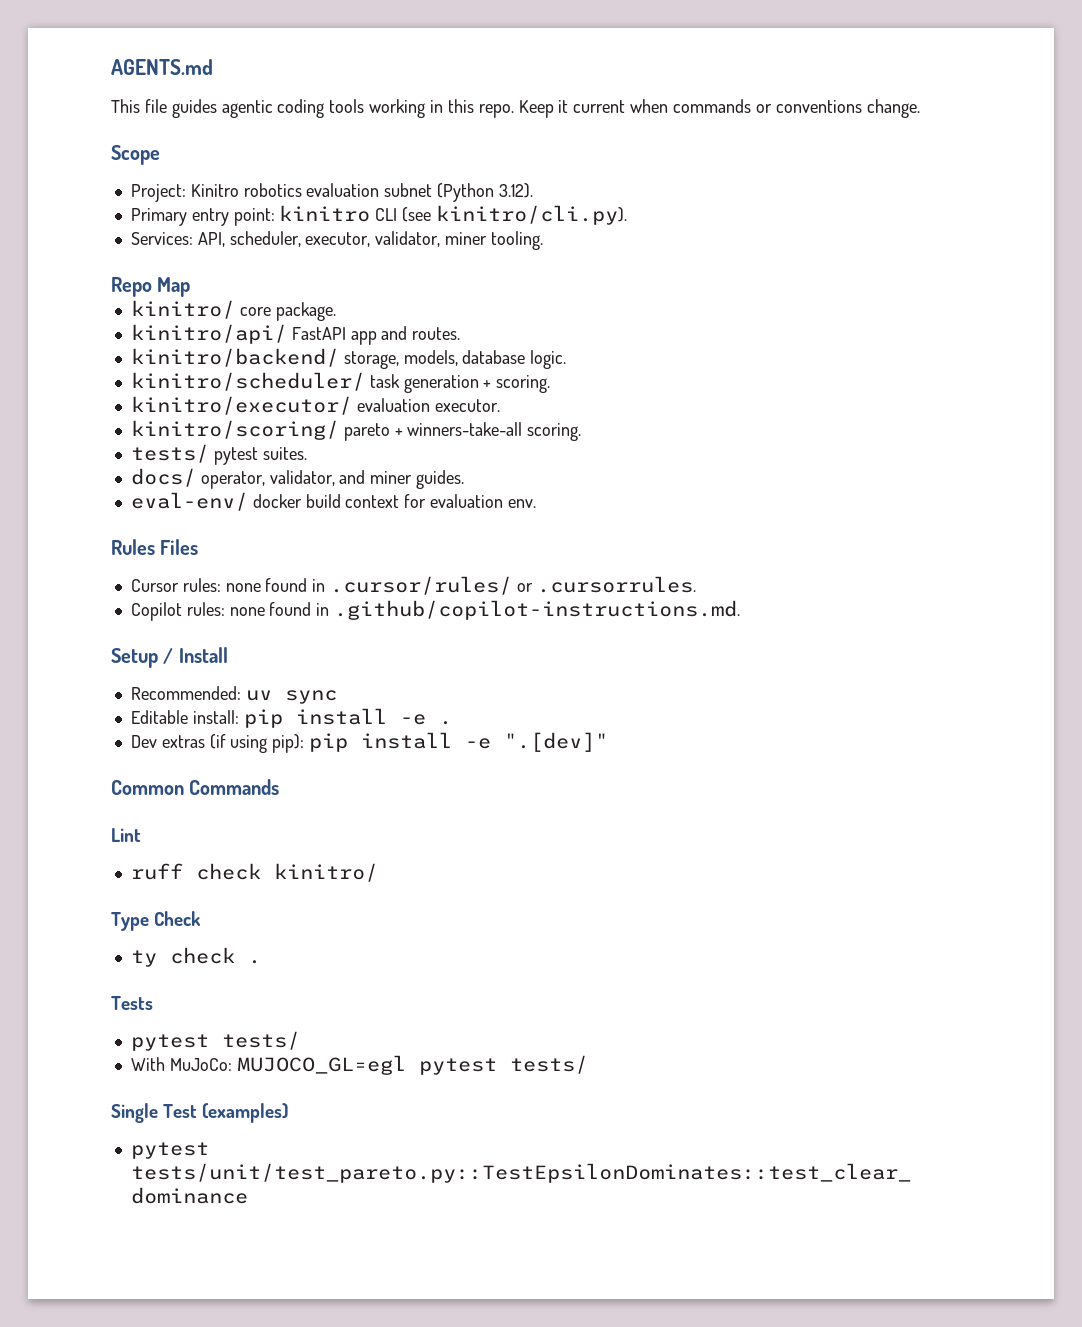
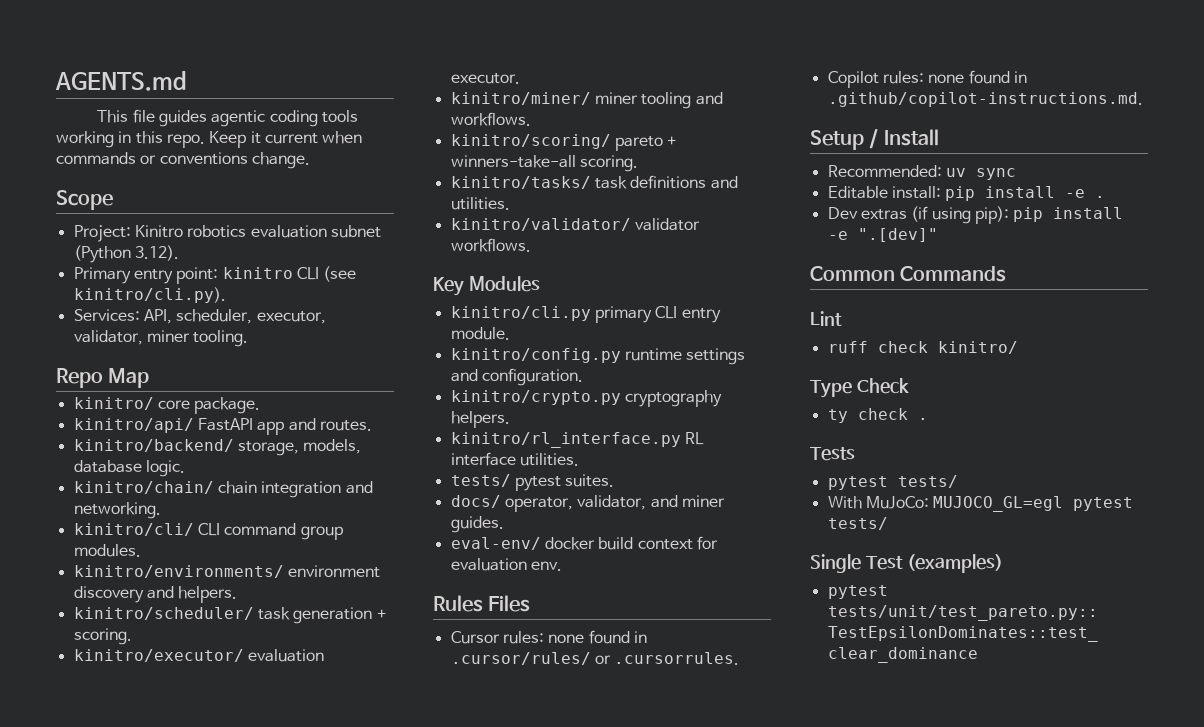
(567, 359) none -> [73,481,373,498] [73,502,161,519] [73,523,343,540] [73,544,141,557] [73,565,380,578] [73,586,238,603] // kinitro/chain/ chain integration and networking. // kinitro/cli/ CLI command group modules. // kinitro/environments/ environment discovery and helpers.
(500, 405) none -> [450,92,723,109] [450,112,531,126] // kinitro/miner/ miner tooling and workflows.
(582, 432) none -> [450,175,738,189] [450,197,510,210] [450,218,700,231] [450,238,531,252] [433,276,540,296] [450,306,721,323] [450,327,510,340] [450,348,746,365] [450,368,583,386] [450,390,722,407] [450,411,510,428] [450,432,704,448] [450,452,579,466] // kinitro/tasks/ task definitions and utilities. // kinitro/validator/ validator workflows. // Key Modules // kinitro/cli.py primary CLI entry module. // kinitro/config.py runtime settings and configuration. // kinitro/crypto.py cryptography helpers. // kinitro/rl_interface.py RL interface utilities.

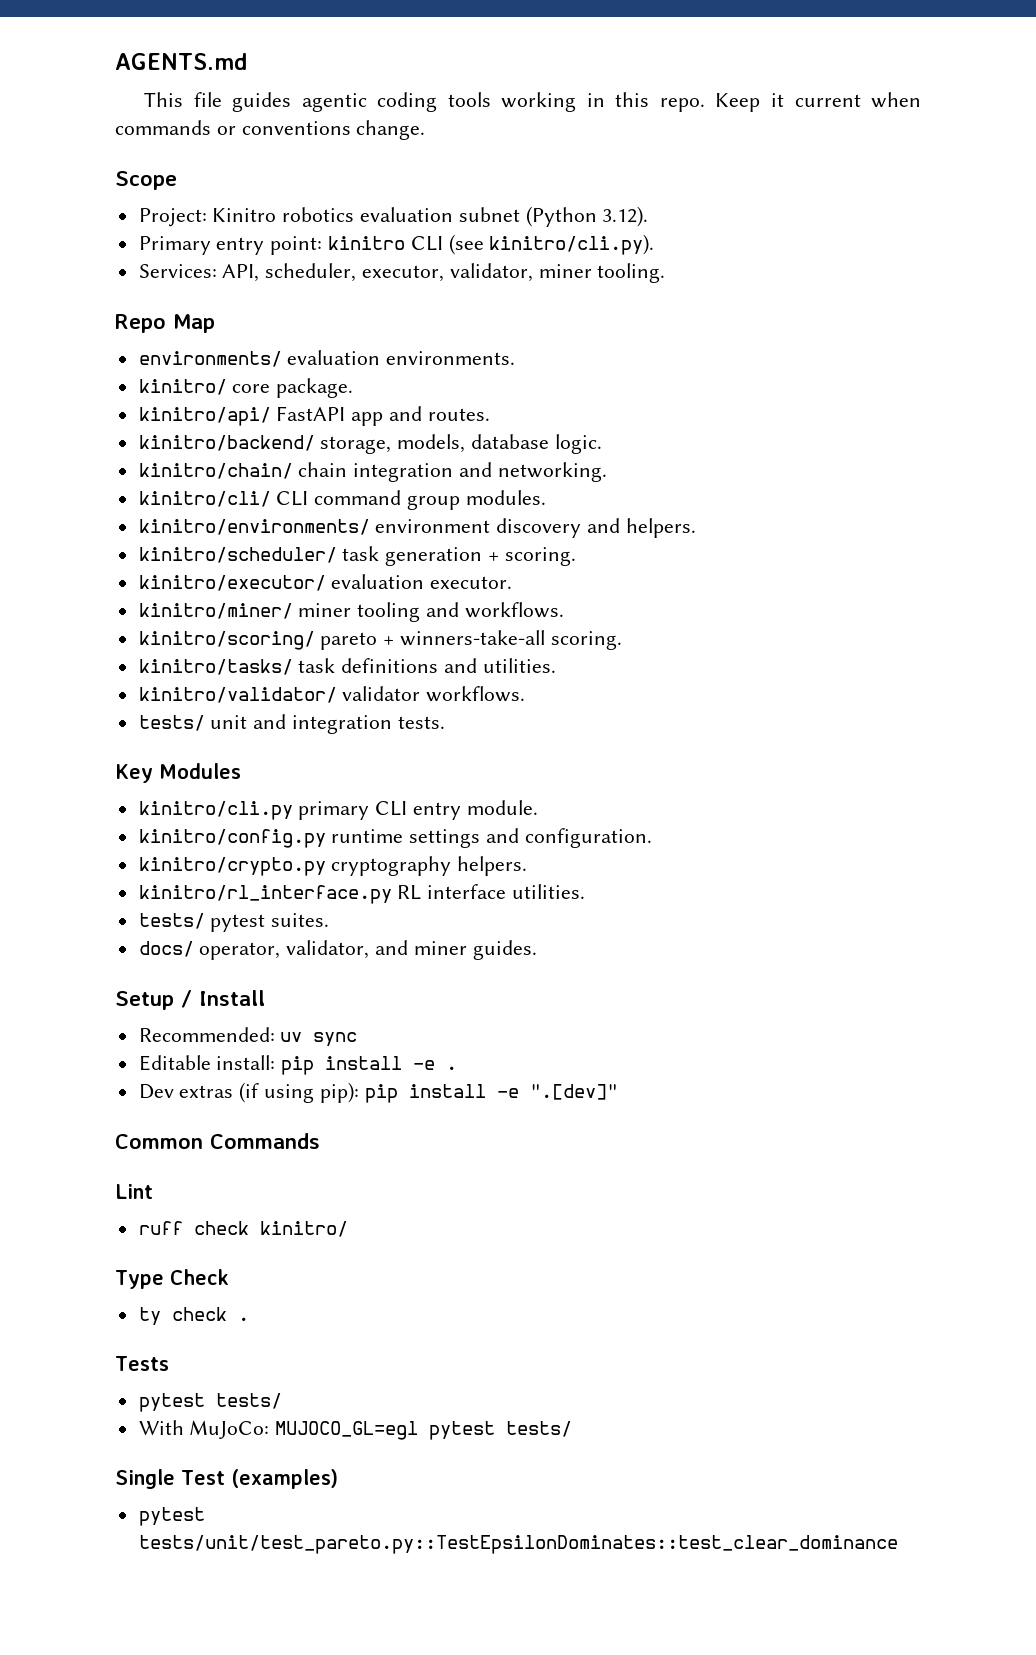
(150, 378) none -> [138,350,516,367] // environments/ evaluation environments.
(531, 245) none -> [138,714,445,734] // tests/ unit and integration tests.
[450,536,718,550] [450,558,562,571] [433,595,531,612] [450,630,647,644] [450,652,740,665] [827,70,1027,88] [827,92,1143,107] // eval-env/ docker build context for evaluation env. // Rules Files // Cursor rules: none found in .cursor/rules/ or .cursorrules. // Copilot rules: none found in .github/copilot-instructions.md. -> (537, 950) none

